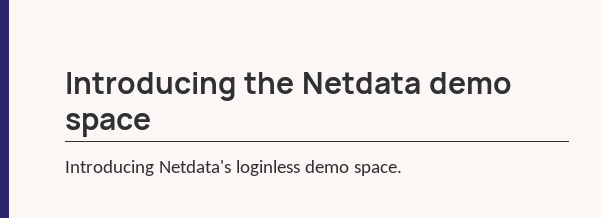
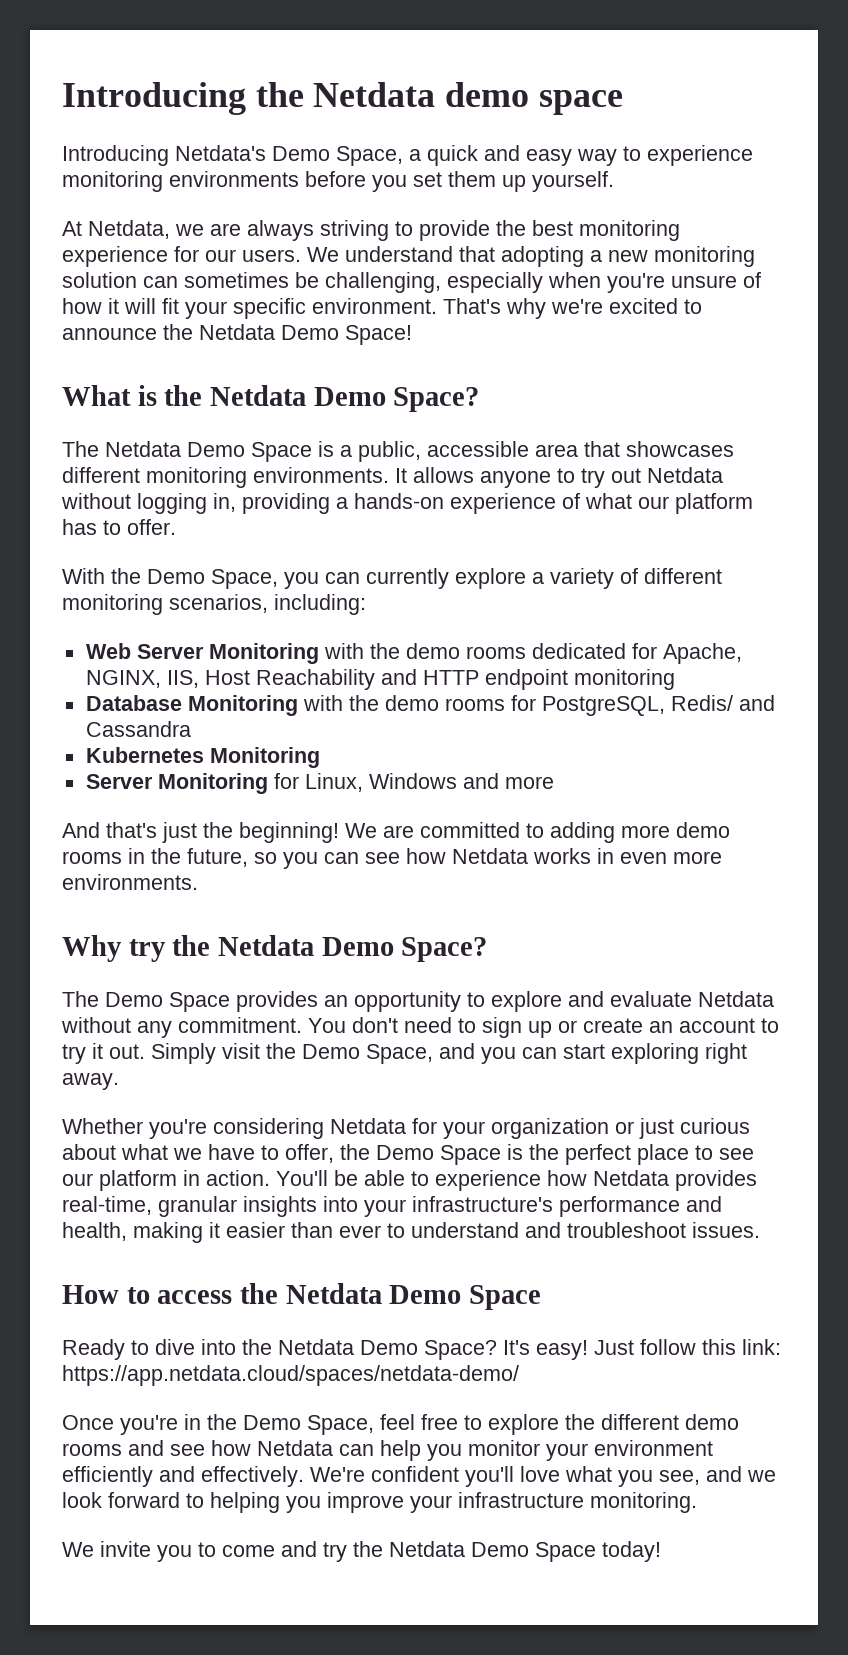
[235,160,402,176] loginless demo space. -> [272,145,753,166] [62,171,614,192] [62,220,680,241] [62,246,755,267] [62,272,761,293] [62,298,702,319] [62,324,412,345] [62,385,480,412] [62,441,734,462] [62,467,723,488] [61,493,753,514] [62,519,176,535] [62,568,722,589] [62,594,366,615] [85,643,742,664] [85,669,675,690] [85,695,775,716] [85,721,191,737] [85,747,320,768] [85,773,554,794] [62,822,730,843] [62,848,722,869] [62,874,198,890] [62,935,488,962] [62,991,774,1012] [61,1017,779,1038] [62,1043,747,1064] [62,1073,119,1090] [62,1118,750,1139] [62,1144,754,1165] [62,1170,757,1191] [62,1196,722,1217] [62,1222,760,1243] [62,1283,542,1310] [62,1339,781,1360] [62,1365,519,1386] [62,1414,739,1435] [62,1440,713,1461] [62,1466,776,1487] [62,1492,697,1513] [62,1541,661,1562] Demo Space, a quick and easy way to experience monitoring environments before you set them up yourself. // At Netdata, we are always striving to provide the best monitoring experience for our users. We understand that adopting a new monitoring solution can sometimes be challenging, especially when you're unsure of how it will fit your specific environment. That's why we're excited to announce the Netdata Demo Space! // What is the Netdata Demo Space? // The Netdata Demo Space is a public, accessible area that showcases different monitoring environments. It allows anyone to try out Netdata without logging in, providing a hands-on experience of what our platform has to offer. // With the Demo Space, you can currently explore a variety of different monitoring scenarios, including: // Web Server Monitoring with the demo rooms dedicated for Apache, NGINX, IIS, Host Reachability and HTTP endpoint monitoring // Database Monitoring with the demo rooms for PostgreSQL, Redis/ and Cassandra // Kubernetes Monitoring // Server Monitoring for Linux, Windows and more // And that's just the beginning! We are committed to adding more demo rooms in the future, so you can see how Netdata works in even more environments. // Why try the Netdata Demo Space? // The Demo Space provides an opportunity to explore and evaluate Netdata without any commitment. You don't need to sign up or create an account to try it out. Simply visit the Demo Space, and you can start exploring right away. // Whether you're considering Netdata for your organization or just curious about what we have to offer, the Demo Space is the perfect place to see our platform in action. You'll be able to experience how Netdata provides real-time, granular insights into your infrastructure's performance and health, making it easier than ever to understand and troubleshoot issues. // How to access the Netdata Demo Space // Ready to dive into the Netdata Demo Space? It's easy! Just follow this link: https://app.netdata.cloud/spaces/netdata-demo/ // Once you're in the Demo Space, feel free to explore the different demo rooms and see how Netdata can help you monitor your environment efficiently and effectively. We're confident you'll love what you see, and we look forward to helping you improve your infrastructure monitoring. // We invite you to come and try the Netdata Demo Space today!

